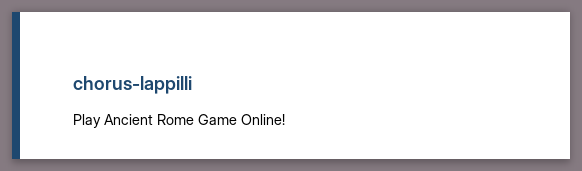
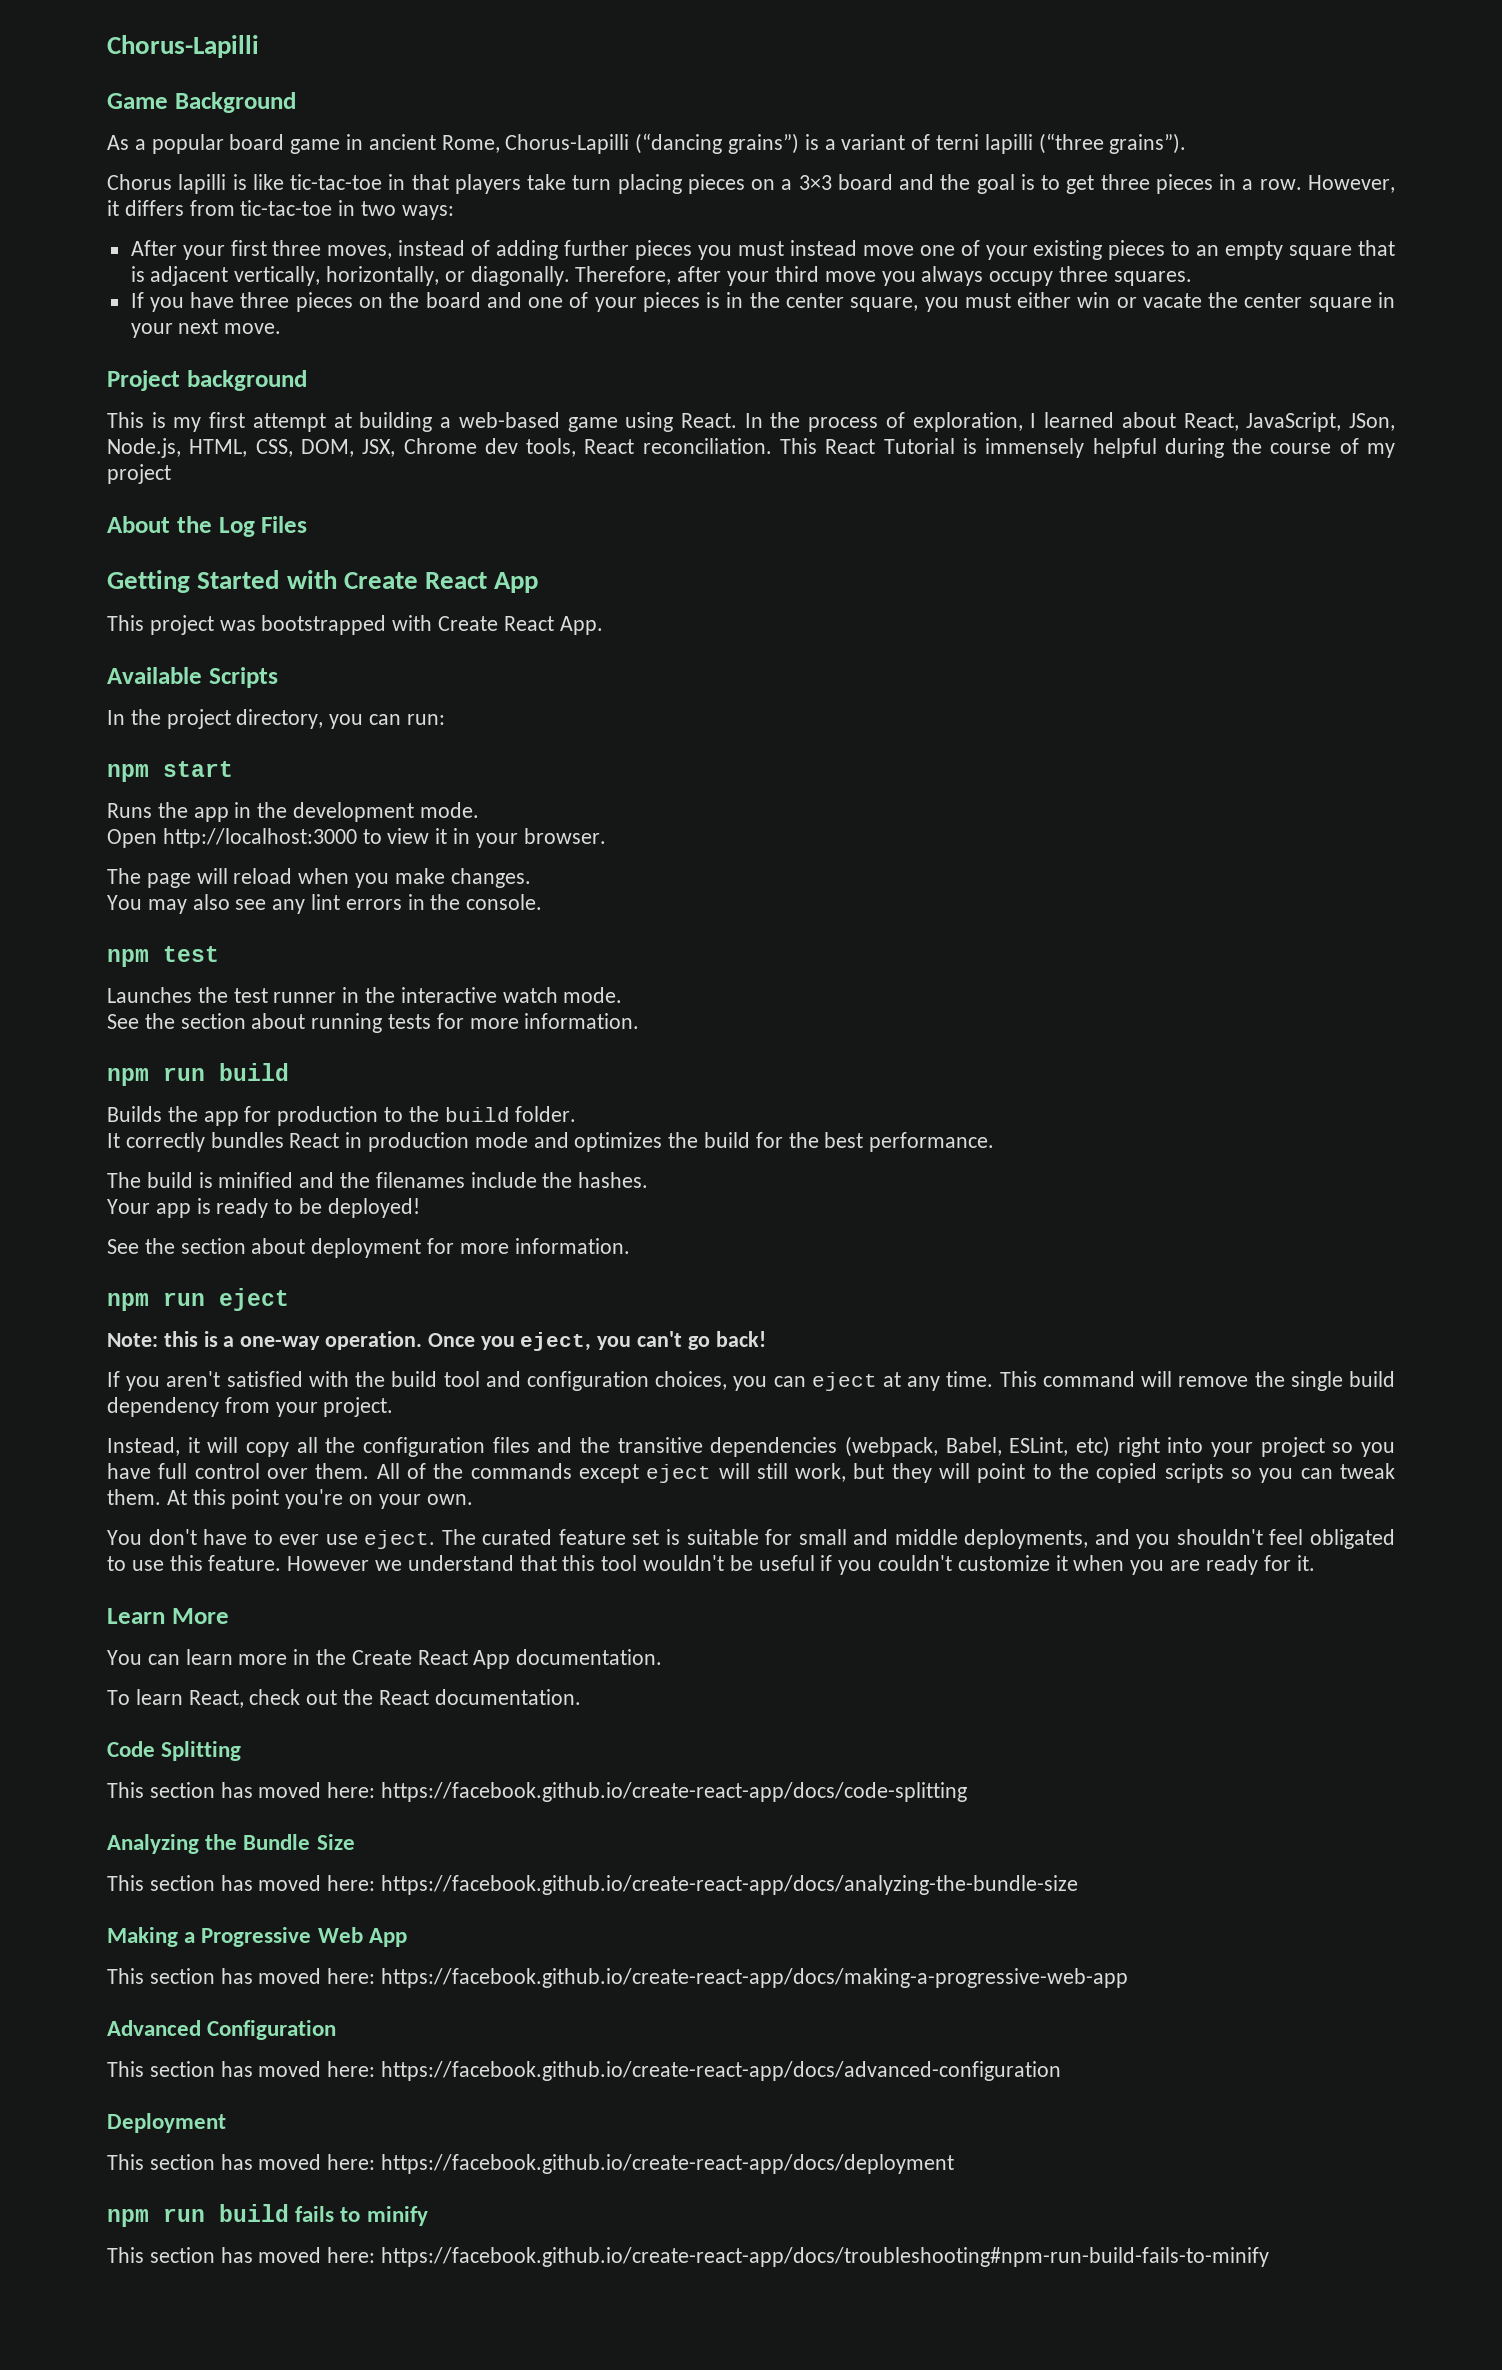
[73,76,192,94] [73,114,285,128] chorus-lappilli // Play Ancient Rome Game Online! -> [107,35,259,58] [107,92,296,113] [107,133,1187,154] [107,174,1396,194] [107,200,454,220] [130,240,1395,260] [130,266,1192,286] [130,292,1395,312] [130,319,282,338] [107,370,307,391] [107,412,1396,432] [107,438,1395,458] [107,464,171,484] [107,516,308,537] [107,570,539,593] [107,615,603,635] [107,667,278,688] [107,709,445,729] [107,761,233,782] [107,802,479,822] [107,828,606,848] [107,868,531,888] [107,894,543,914] [107,946,219,967] [107,987,623,1003] [107,1013,640,1033] [107,1063,289,1086] [107,1106,577,1126] [107,1132,995,1152] [107,1172,649,1188] [107,1198,420,1218] [107,1238,630,1258] [107,1288,289,1311] [107,1331,766,1351] [107,1371,1395,1391] [107,1397,394,1417] [107,1436,1396,1457] [107,1463,1396,1483] [107,1489,473,1509] [107,1529,1395,1549] [107,1555,1315,1575] [107,1608,229,1624] [107,1649,663,1669] [107,1689,581,1708] [107,1741,242,1761] [107,1782,968,1802] [107,1834,355,1854] [107,1875,1079,1895] [107,1927,407,1947] [107,1968,1129,1988] [107,2020,337,2040] [107,2061,1062,2081] [107,2113,226,2133] [107,2154,955,2174] [107,2204,428,2227] [107,2247,1270,2267] Chorus-Lapilli // Game Background // As a popular board game in ancient Rome, Chorus-Lapilli (“dancing grains”) is a variant of terni lapilli (“three grains”). // Chorus lapilli is like tic-tac-toe in that players take turn placing pieces on a 3×3 board and the goal is to get three pieces in a row. However, it differs from tic-tac-toe in two ways: // After your first three moves, instead of adding further pieces you must instead move one of your existing pieces to an empty square that is adjacent vertically, horizontally, or diagonally. Therefore, after your third move you always occupy three squares. // If you have three pieces on the board and one of your pieces is in the center square, you must either win or vacate the center square in your next move. // Project background // This is my first attempt at building a web-based game using React. In the process of exploration, I learned about React, JavaScript, JSon, Node.js, HTML, CSS, DOM, JSX, Chrome dev tools, React reconciliation. This React Tutorial is immensely helpful during the course of my project // About the Log Files // Getting Started with Create React App // This project was bootstrapped with Create React App. // Available Scripts // In the project directory, you can run: // npm start // Runs the app in the development mode. // Open http://localhost:3000 to view it in your browser. // The page will reload when you make changes. // You may also see any lint errors in the console. // npm test // Launches the test runner in the interactive watch mode. // See the section about running tests for more information. // npm run build // Builds the app for production to the build folder. // It correctly bundles React in production mode and optimizes the build for the best performance. // The build is minified and the filenames include the hashes. // Your app is ready to be deployed! // See the section about deployment for more information. // npm run eject // Note: this is a one-way operation. Once you eject, you can't go back! // If you aren't satisfied with the build tool and configuration choices, you can eject at any time. This command will remove the single build dependency from your project. // Instead, it will copy all the configuration files and the transitive dependencies (webpack, Babel, ESLint, etc) right into your project so you have full control over them. All of the commands except eject will still work, but they will point to the copied scripts so you can tweak them. At this point you're on your own. // You don't have to ever use eject. The curated feature set is suitable for small and middle deployments, and you shouldn't feel obligated to use this feature. However we understand that this tool wouldn't be useful if you couldn't customize it when you are ready for it. // Learn More // You can learn more in the Create React App documentation. // To learn React, check out the React documentation. // Code Splitting // This section has moved here: https://facebook.github.io/create-react-app/docs/code-splitting // Analyzing the Bundle Size // This section has moved here: https://facebook.github.io/create-react-app/docs/analyzing-the-bundle-size // Making a Progressive Web App // This section has moved here: https://facebook.github.io/create-react-app/docs/making-a-progressive-web-app // Advanced Configuration // This section has moved here: https://facebook.github.io/create-react-app/docs/advanced-configuration // Deployment // This section has moved here: https://facebook.github.io/create-react-app/docs/deployment // npm run build fails to minify // This section has moved here: https://facebook.github.io/create-react-app/docs/troubleshooting#npm-run-build-fails-to-minify

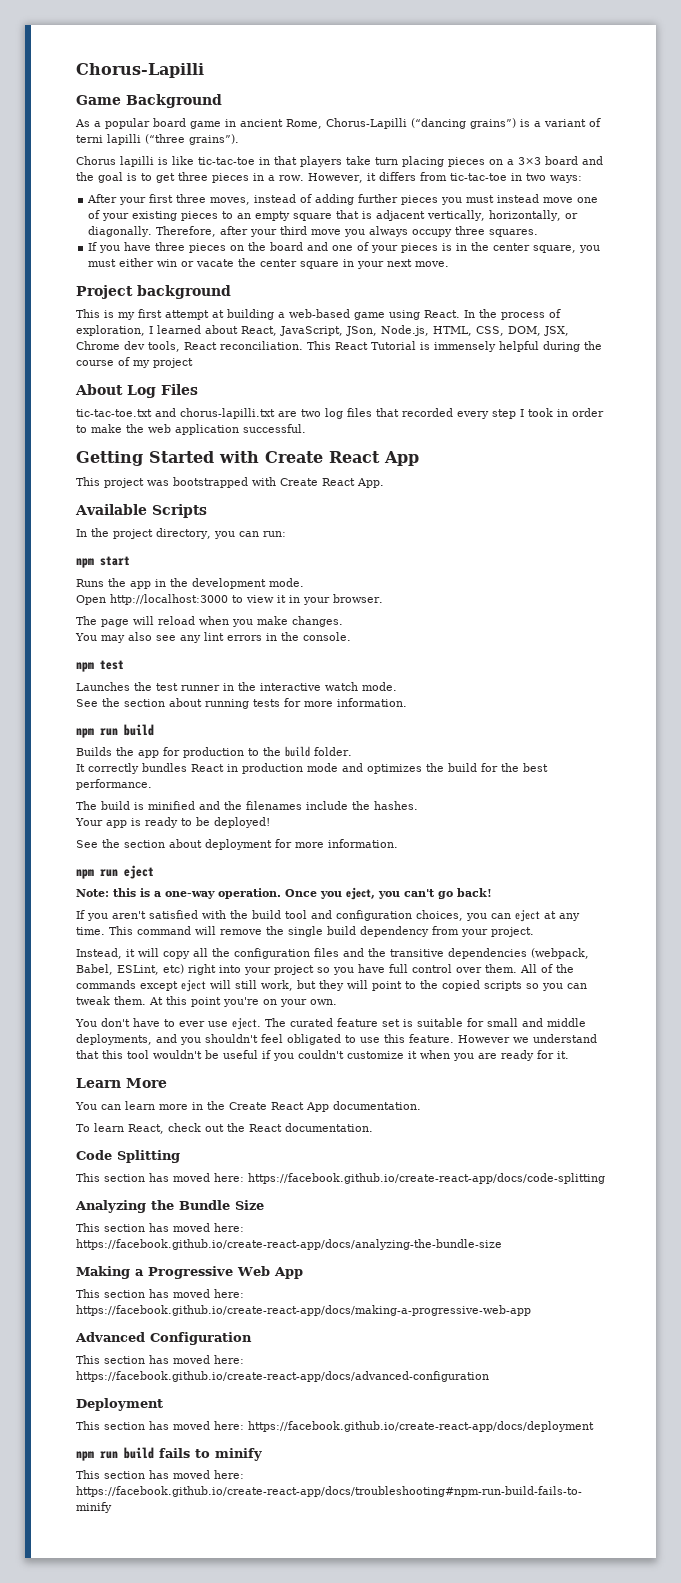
[176,516,212,533] the -> (123, 389) none
(308, 524) none -> [76,408,604,419] [76,424,306,435] // tic-tac-toe.txt and chorus-lapilli.txt are two log files that recorded every step I took in order to make the web application successful.

